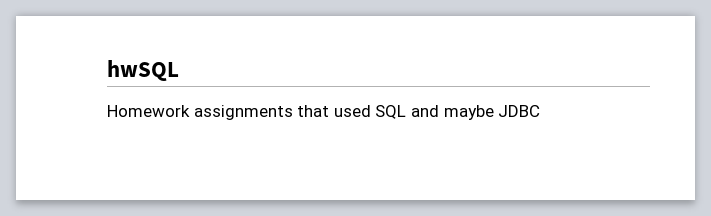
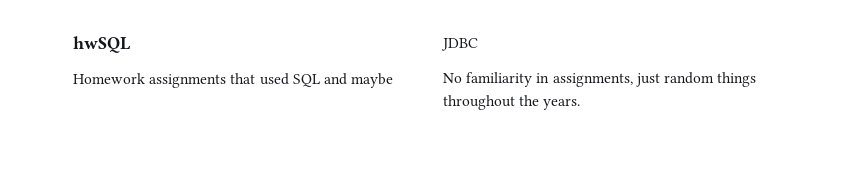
(541, 111) none -> [443,72,757,87] [443,95,581,110] // No familiarity in assignments, just random things throughout the years.

